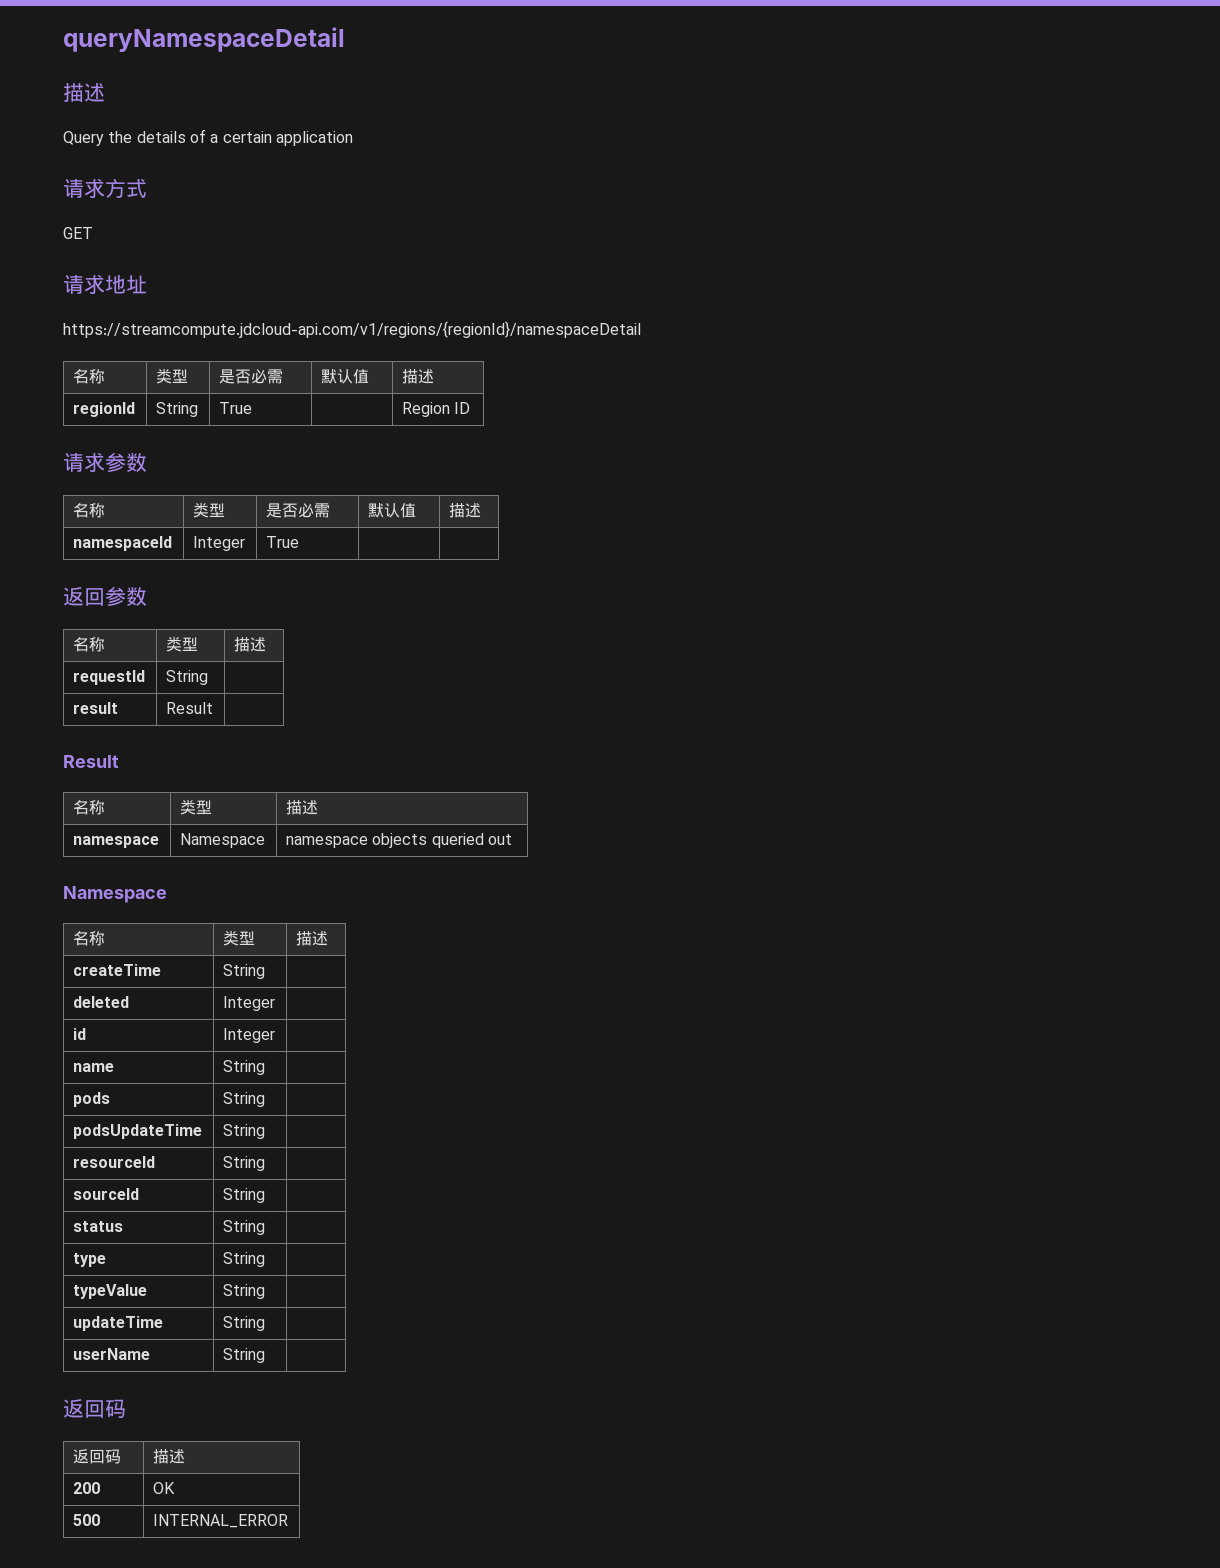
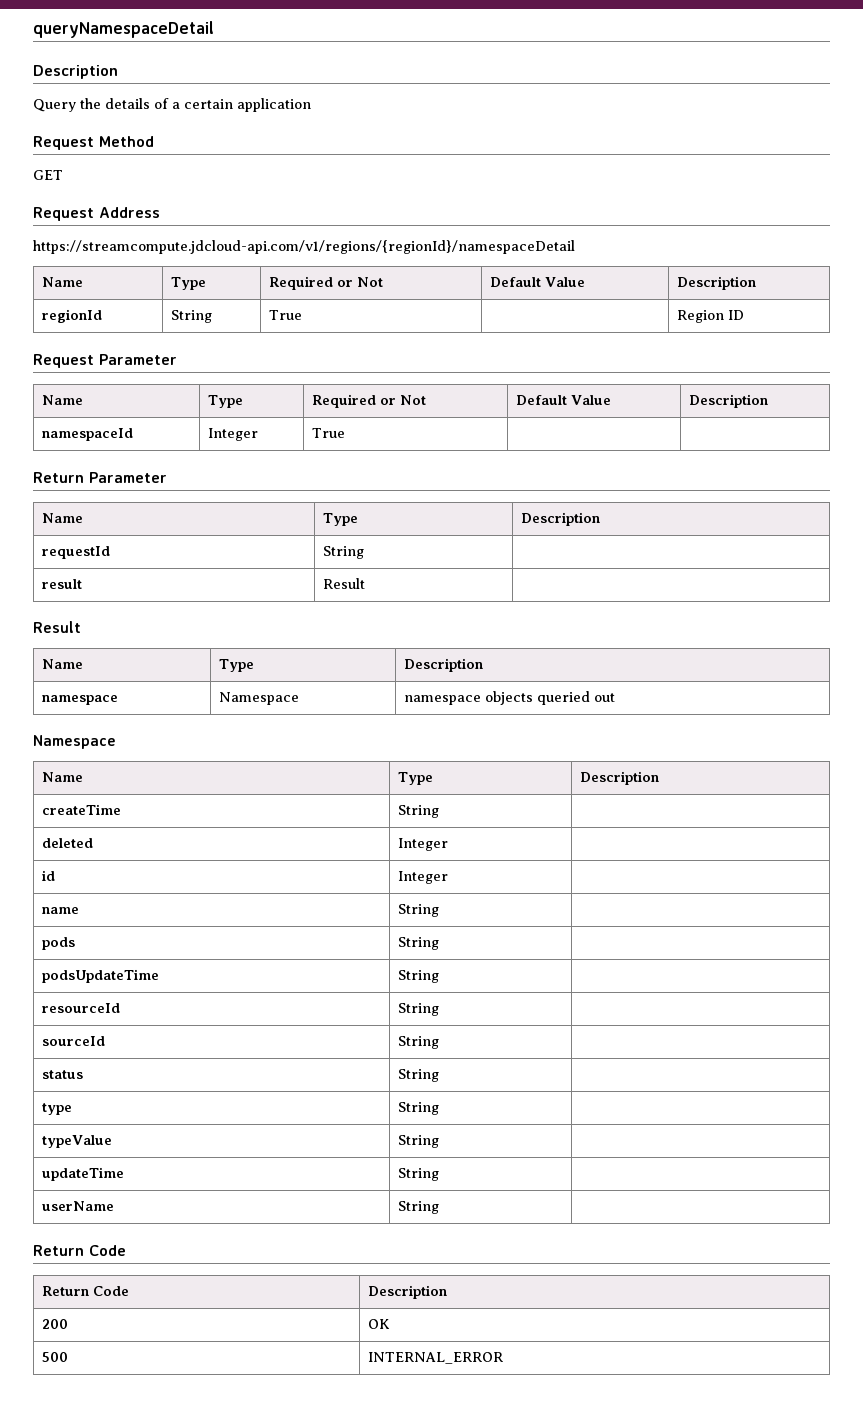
[63,83,105,102] 描述 -> [33,65,118,79] Description
[63,178,147,198] 请求方式 -> [33,136,154,150] Request Method
[63,274,147,294] 请求地址 -> [33,207,160,221] Request Address
[73,369,106,384] [156,368,189,384] [219,369,284,384] [321,369,370,384] [402,369,435,384] 名称 | 类型 | 是否必需 | 默认值 | 描述 -> [42,277,84,287] [171,277,207,290] [269,276,384,290] [490,277,586,287] [677,276,757,290] Name | Type | Required or Not | Default Value | Description
[63,452,147,472] [73,503,106,518] [193,502,226,518] [266,503,331,518] [368,503,417,518] [449,503,482,518] [73,536,173,551] [193,536,246,551] [266,536,300,548] [63,586,147,606] [73,637,106,652] [166,636,199,652] [234,637,267,652] 请求参数 // 名称 | 类型 | 是否必需 | 默认值 | 描述 // namespaceId | Integer | True | | // 返回参数 // 名称 | 类型 | 描述 -> [33,354,177,368] [42,395,84,405] [208,395,244,408] [312,394,427,408] [516,395,612,405] [689,394,769,408] [42,428,134,441] [208,428,259,441] [312,428,346,438] [33,472,167,483] [42,513,84,523] [323,513,359,526] [521,512,601,526] Request Parameter // Name | Type | Required or Not | Default Value | Description // namespaceId | Integer | True | | // Return Parameter // Name | Type | Description
[73,800,106,815] [180,799,213,815] [286,800,319,815] 名称 | 类型 | 描述 -> [42,659,84,669] [219,659,255,672] [404,658,484,672] Name | Type | Description
[73,931,106,946] [223,930,256,946] [296,931,329,946] 名称 | 类型 | 描述 -> [42,772,84,782] [398,772,434,785] [580,771,660,785] Name | Type | Description
[63,1399,126,1418] [73,1449,122,1464] [153,1449,186,1464] 返回码 // 返回码 | 描述 -> [33,1245,126,1256] [42,1286,130,1296] [368,1285,448,1299] Return Code // Return Code | Description

